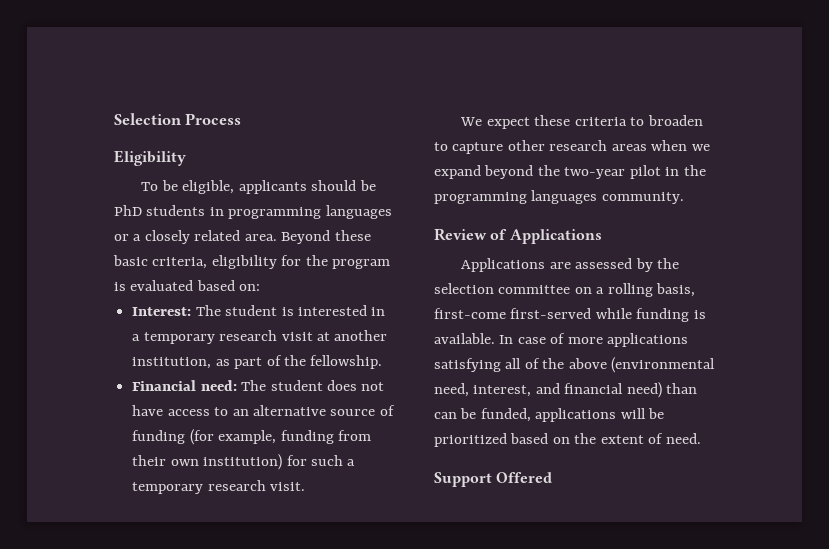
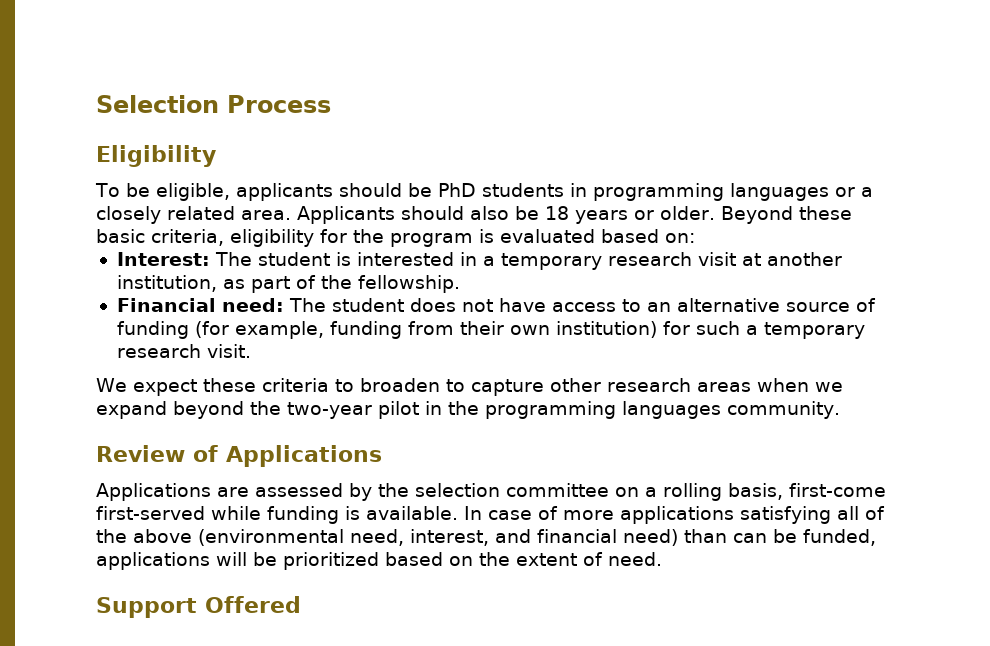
(277, 237) none -> [297,206,715,224] Applicants should also be 18 years or older.

